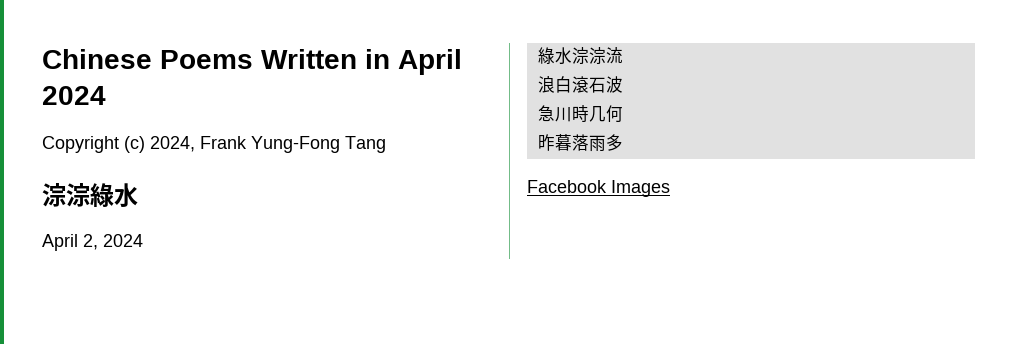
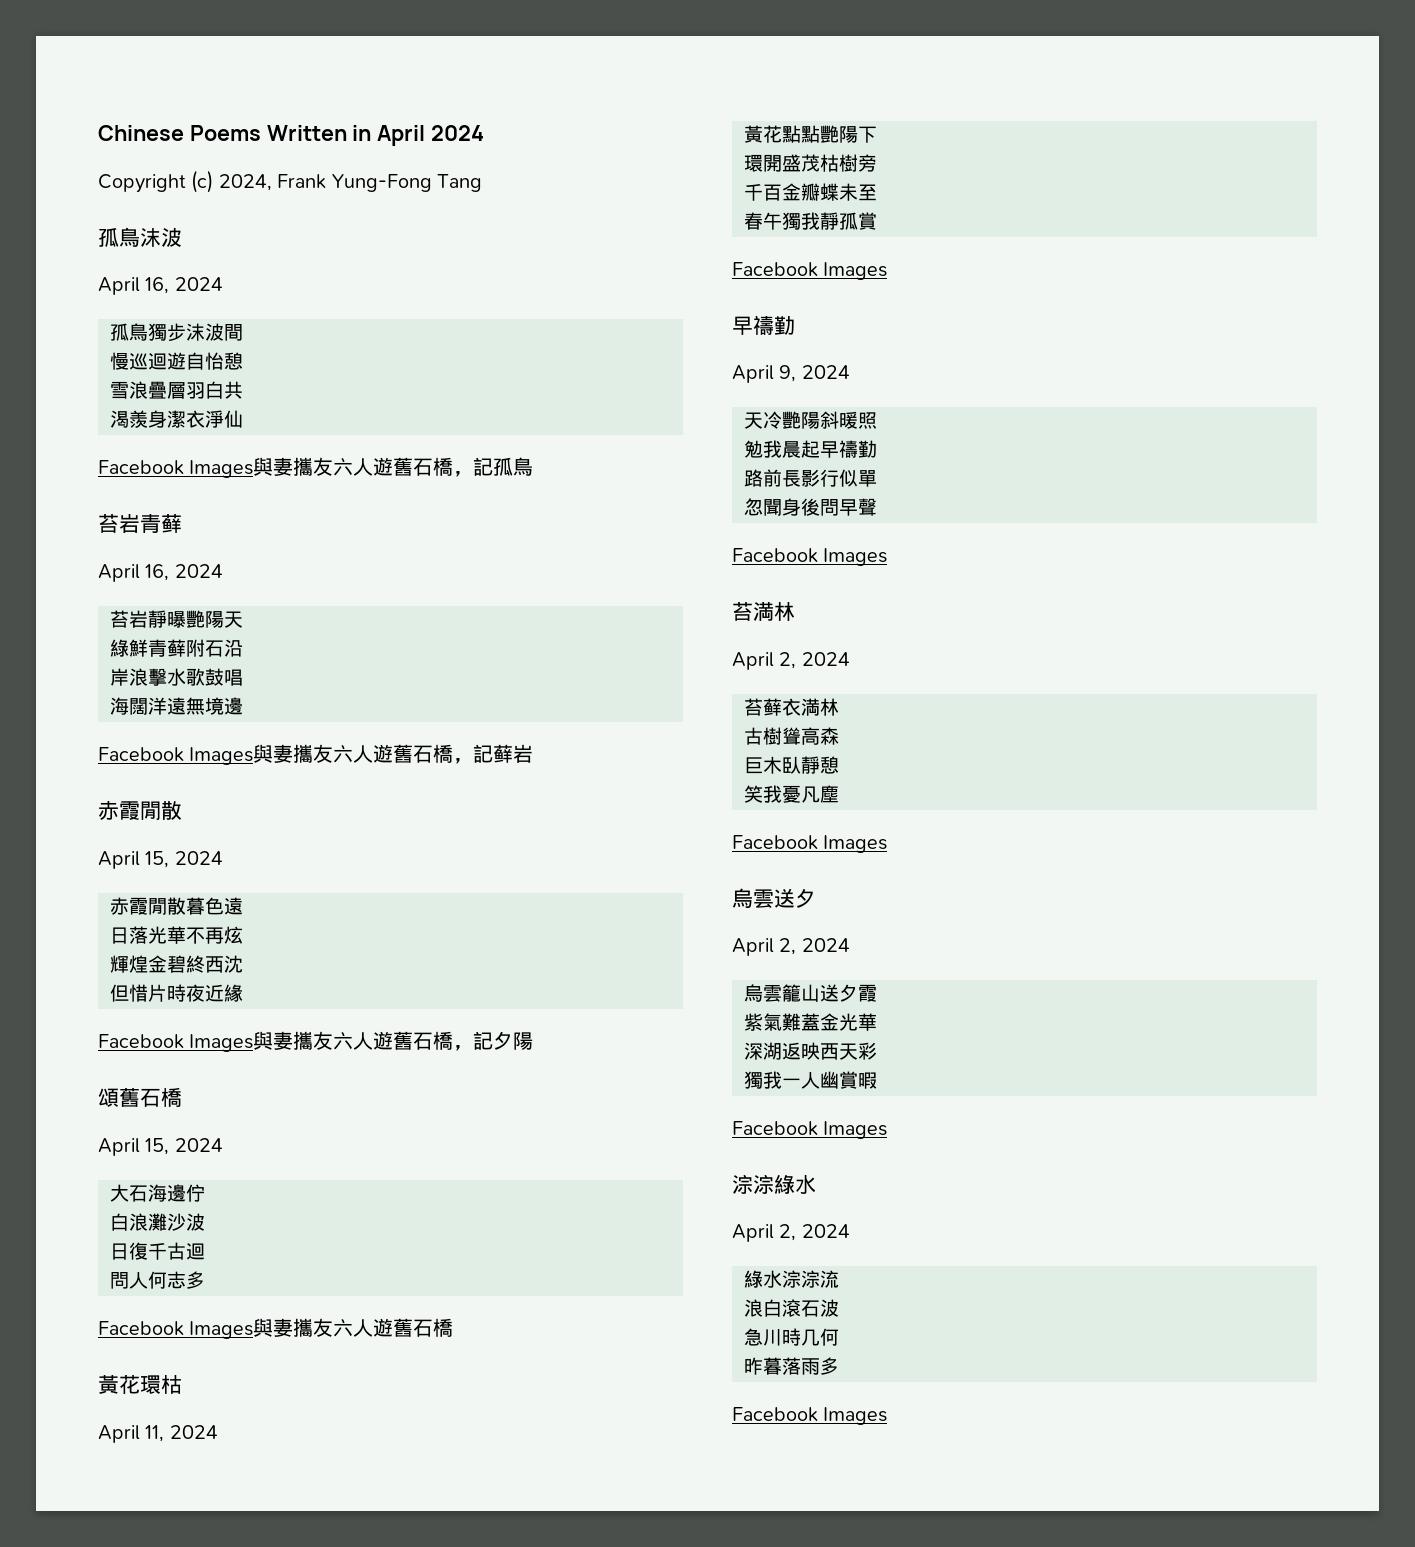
(386, 144) none -> [98,227,182,247] [98,277,223,295] [110,323,243,342] [110,352,243,370] [110,381,243,399] [110,410,243,428] [98,457,534,478] [98,514,182,533] [98,564,223,582] [110,610,243,628] [110,639,243,657] [110,668,243,686] [110,697,243,715] [98,744,534,765] [98,801,182,820] [98,851,223,869] [110,897,243,915] [110,926,243,944] [110,955,243,973] [110,984,243,1002] [98,1031,534,1052] [98,1088,182,1107] [98,1138,223,1156] [110,1184,205,1202] [110,1213,205,1231] [110,1242,205,1260] [110,1271,205,1289] [98,1318,454,1339] [98,1375,182,1394] [98,1425,218,1443] [744,125,877,143] [744,154,877,172] [744,183,877,201] [744,212,877,230] [732,262,888,280] [732,315,795,335] [732,365,850,383] [744,411,877,429] [744,440,877,458] [744,469,877,487] [744,498,877,516] [732,548,888,566] [732,602,795,621] [732,652,850,670] [744,698,839,716] [744,727,839,745] [744,756,839,774] [744,785,839,803] [732,835,888,853] [732,888,816,909] [732,938,850,956] [744,984,877,1002] [744,1013,877,1031] [744,1042,877,1060] [744,1071,877,1089] [732,1121,888,1139] // 孤鳥沫波 // April 16, 2024 // 孤鳥獨步沫波間 // 慢巡迴遊自怡憩 // 雪浪疊層羽白共 // 渴羨身潔衣淨仙 // Facebook Images與妻攜友六人遊舊石橋，記孤鳥 // 苔岩青藓 // April 16, 2024 // 苔岩靜曝艷陽天 // 綠鮮青藓附石沿 // 岸浪擊水歌鼓唱 // 海闊洋遠無境邊 // Facebook Images與妻攜友六人遊舊石橋，記藓岩 // 赤霞閒散 // April 15, 2024 // 赤霞閒散暮色遠 // 日落光華不再炫 // 輝煌金碧終西沈 // 但惜片時夜近緣 // Facebook Images與妻攜友六人遊舊石橋，記夕陽 // 頌舊石橋 // April 15, 2024 // 大石海邊佇 // 白浪灘沙波 // 日復千古迴 // 問人何志多 // Facebook Images與妻攜友六人遊舊石橋 // 黃花環枯 // April 11, 2024 // 黃花點點艷陽下 // 環開盛茂枯樹旁 // 千百金瓣蝶未至 // 春午獨我靜孤賞 // Facebook Images // 早禱勤 // April 9, 2024 // 天冷艷陽斜暖照 // 勉我晨起早禱勤 // 路前長影行似單 // 忽聞身後問早聲 // Facebook Images // 苔満林 // April 2, 2024 // 苔藓衣満林 // 古樹聳高森 // 巨木臥靜憩 // 笑我憂凡塵 // Facebook Images // 烏雲送夕 // April 2, 2024 // 烏雲籠山送夕霞 // 紫氣難蓋金光華 // 深湖返映西天彩 // 獨我一人幽賞暇 // Facebook Images

